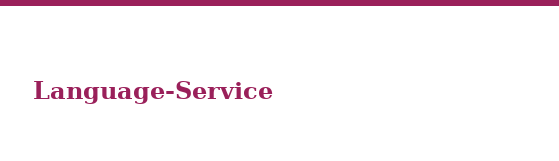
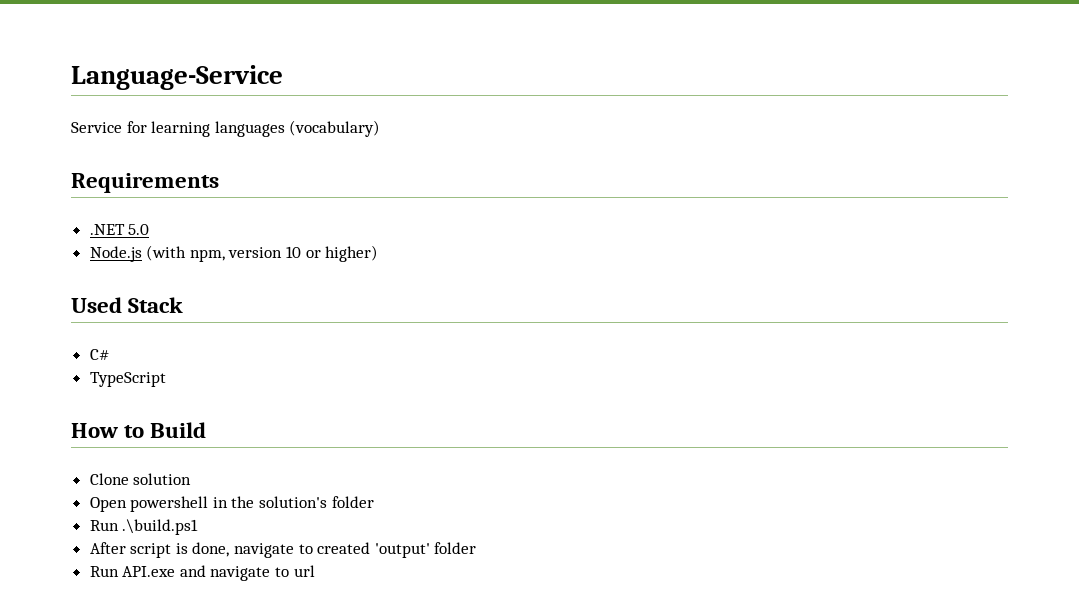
(273, 92) none -> [71,120,381,137] [71,173,219,193] [89,224,150,235] [89,245,379,262] [71,297,184,313] [89,349,110,360] [89,372,166,387] [71,422,207,438] [89,473,192,485] [89,496,374,512] [89,519,199,535] [89,542,477,558] [89,565,315,581] // Service for learning languages (vocabulary) // Requirements // .NET 5.0 // Node.js (with npm, version 10 or higher) // Used Stack // C# // TypeScript // How to Build // Clone solution // Open powershell in the solution's folder // Run .\build.ps1 // After script is done, navigate to created 'output' folder // Run API.exe and navigate to url

